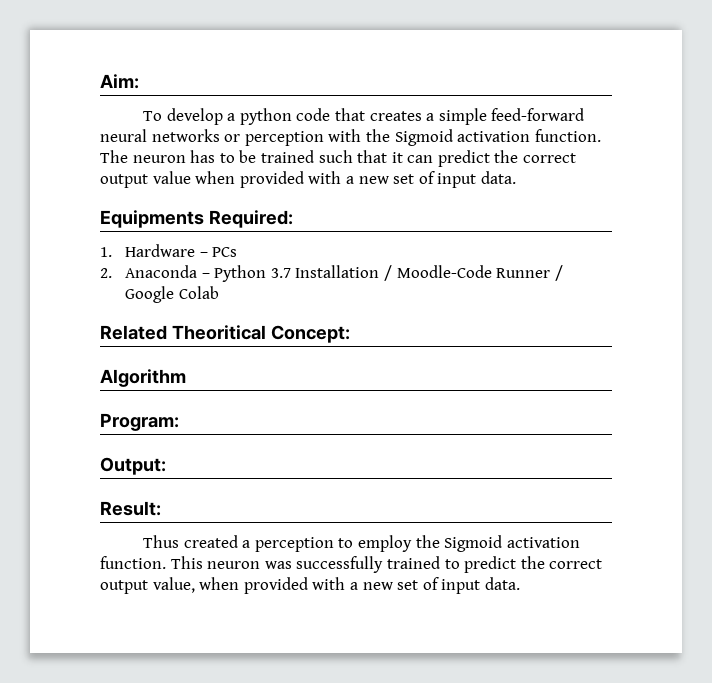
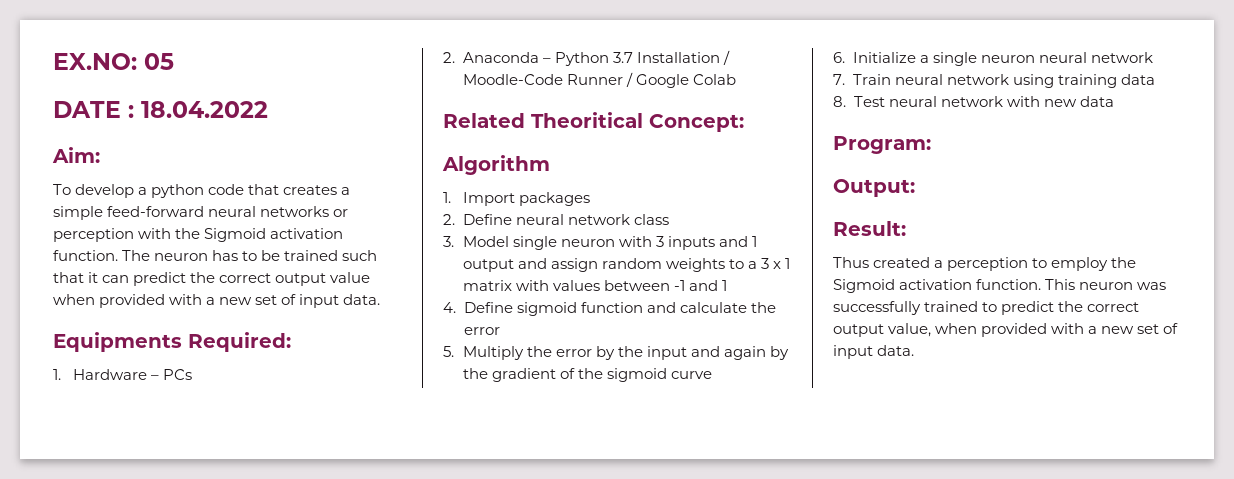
(100, 81) none -> [53,53,174,70] [53,101,268,118] EX.NO: 05 // DATE : 18.04.2022 //
(186, 378) none -> [443,192,590,206] [443,214,669,225] [443,236,758,250] [462,258,791,272] [462,280,728,291] [443,302,776,316] [463,327,500,335] [443,346,790,360] [462,368,713,382] [833,52,1154,66] [833,74,1156,88] [833,96,1114,107] // 1. Import packages // 2. Define neural network class // 3. Model single neuron with 3 inputs and 1 output and assign random weights to a 3 x 1 matrix with values between -1 and 1 // 4. Define sigmoid function and calculate the error // 5. Multiply the error by the input and again by the gradient of the sigmoid curve // 6. Initialize a single neuron neural network // 7. Train neural network using training data // 8. Test neural network with new data

